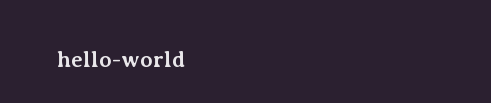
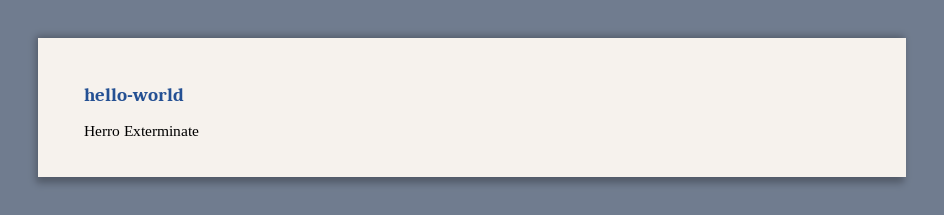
(185, 59) none -> [84,126,200,136] // Herro Exterminate

